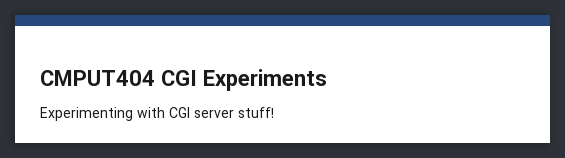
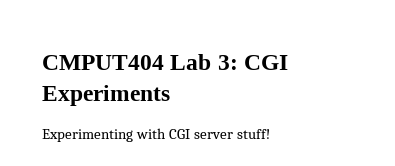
(155, 78) none -> [170,54,238,70] Lab 3:

